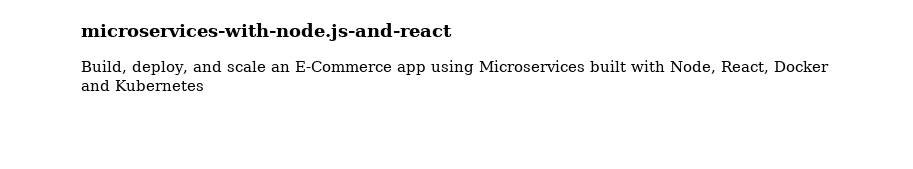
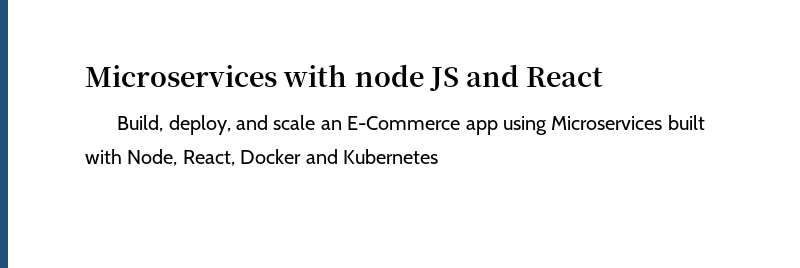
[81,23,452,41] microservices-with-node.js-and-react -> [85,64,604,92] Microservices with node JS and React

